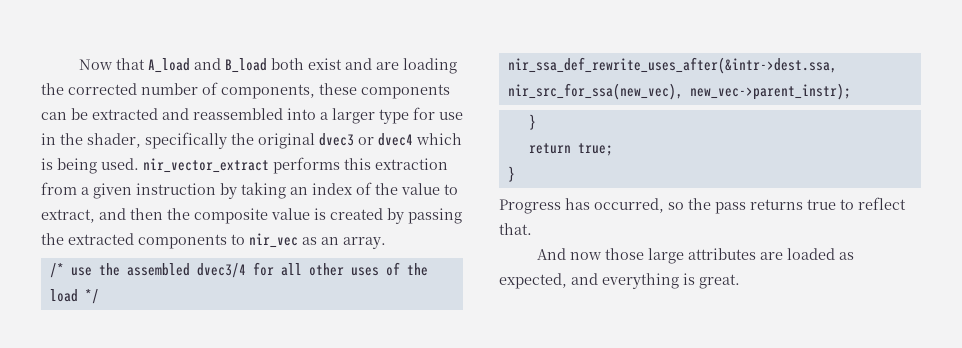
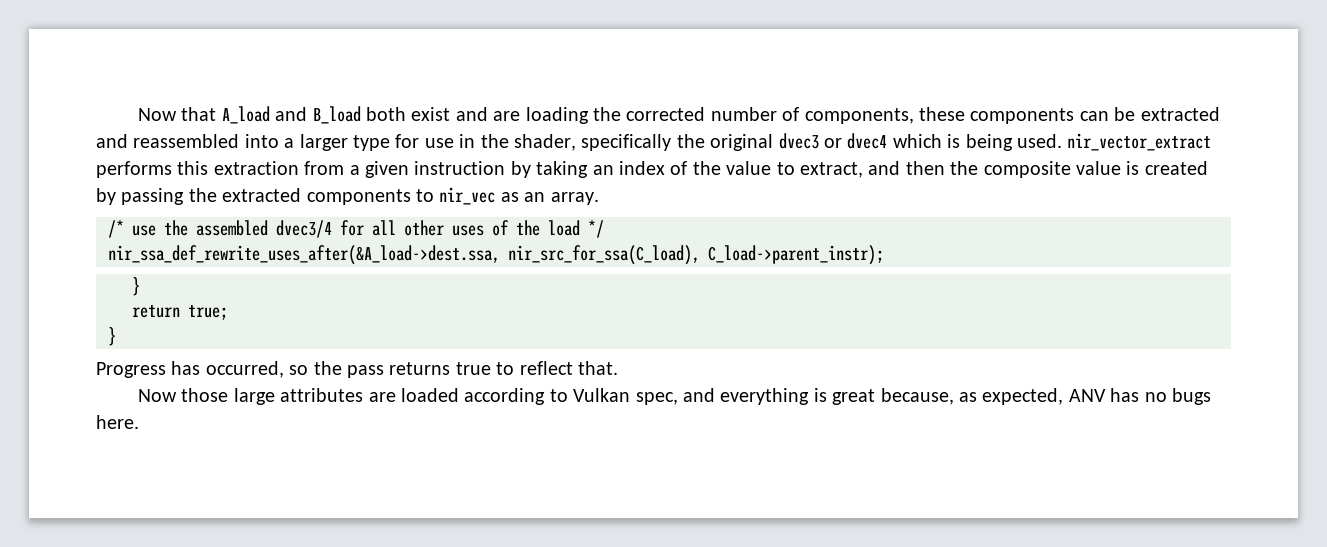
[507,57,837,74] [507,83,851,100] nir_ssa_def_rewrite_uses_after(&intr->dest.ssa, nir_src_for_ssa(new_vec), new_vec->parent_instr); -> [108,245,884,265] nir_ssa_def_rewrite_uses_after(&A_load->dest.ssa, nir_src_for_ssa(C_load), C_load->parent_instr);
[536,248,602,260] And now -> [138,389,178,402] Now
[838,252,854,260] [499,273,740,289] as expected, and everything is great. -> [464,388,1212,405] [96,415,139,429] according to Vulkan spec, and everything is great because, as expected, ANV has no bugs here.

